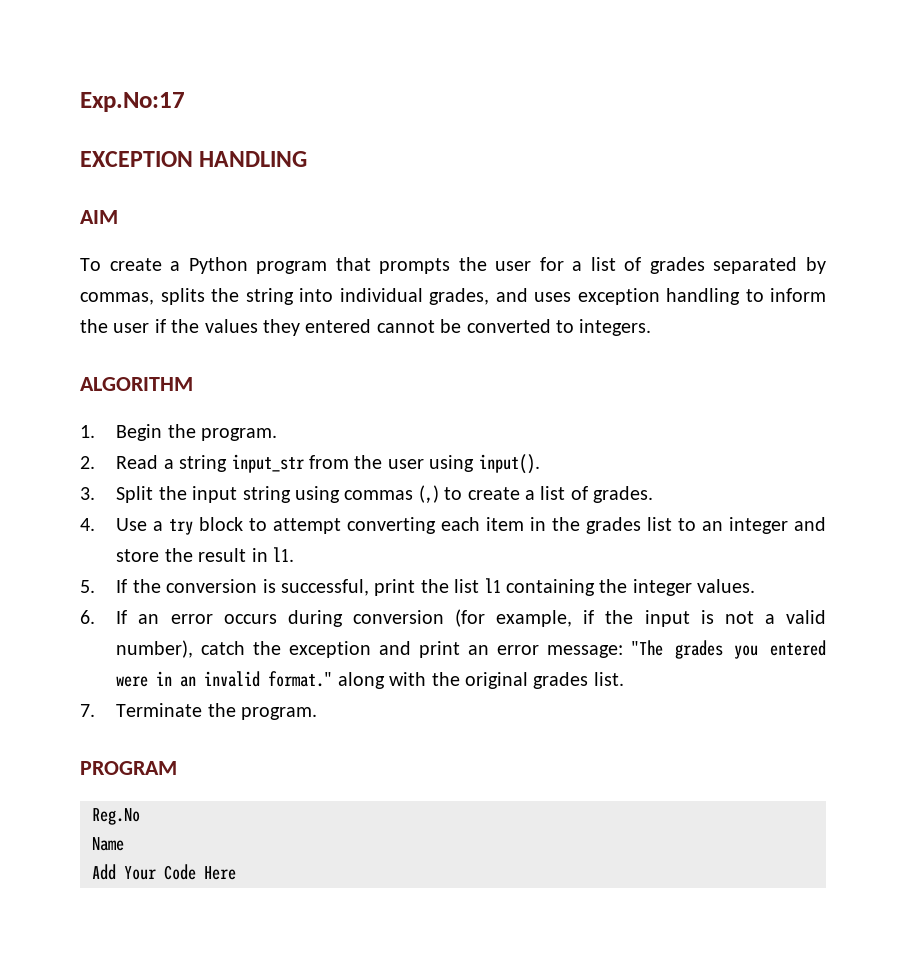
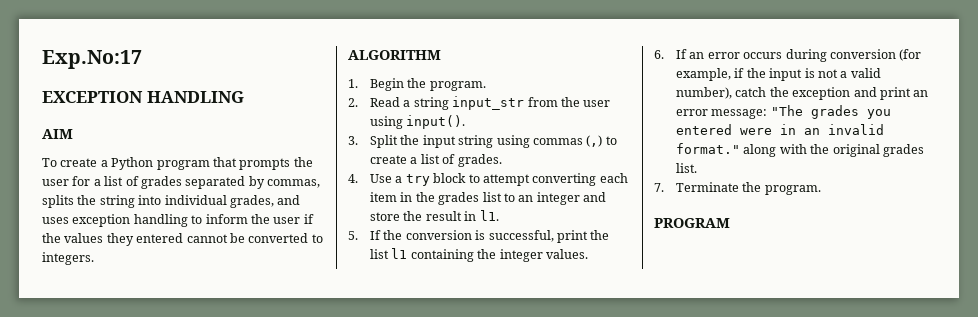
[92,808,140,825] [92,837,124,851] [92,864,236,880] // Reg.No // Name // Add Your Code Here -> (730, 223) none

